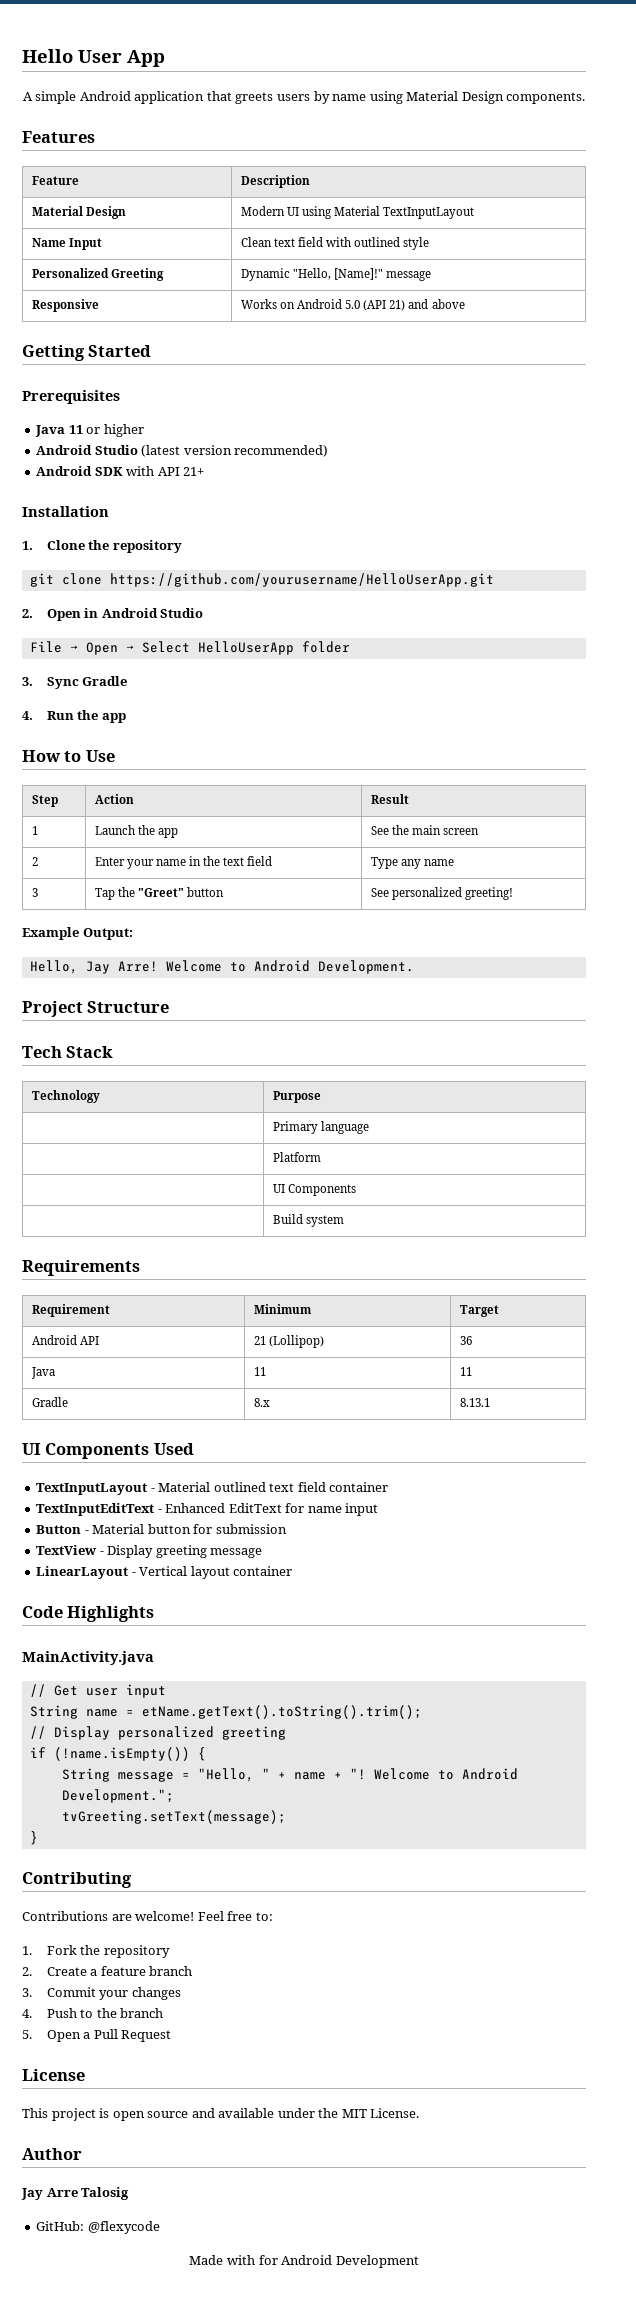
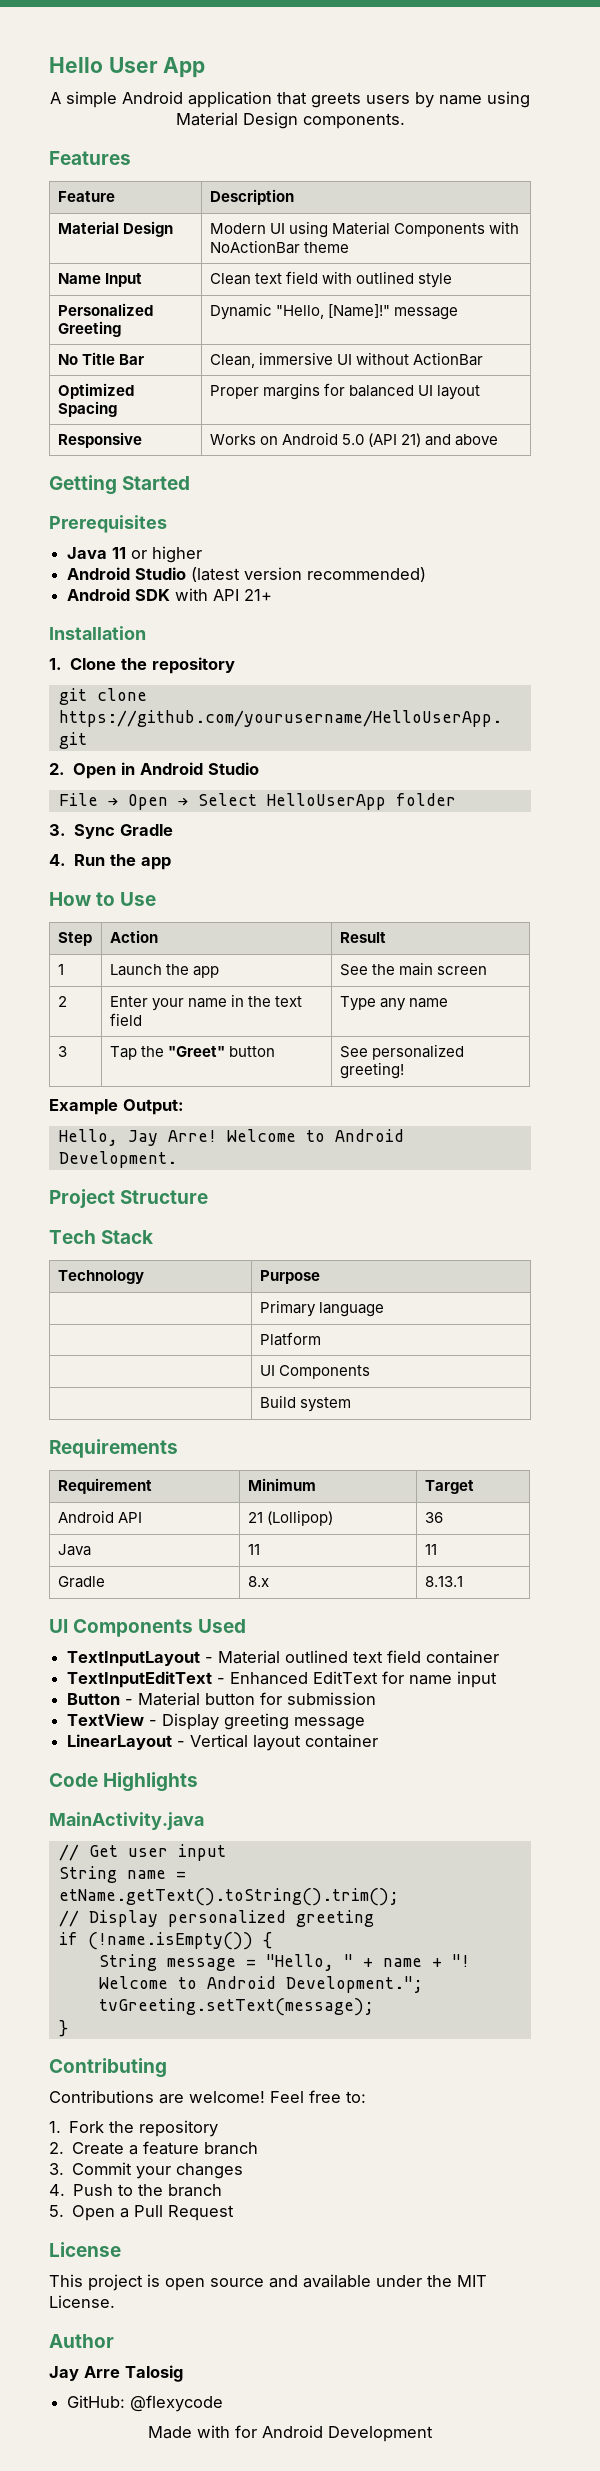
[383,207,475,219] TextInputLayout -> [393,221,519,237] [209,240,349,254] Components with NoActionBar theme
(432, 276) none -> [57,352,144,365] [209,352,483,368] [57,383,134,399] [57,401,117,417] [209,383,480,400] // No Title Bar | Clean, immersive UI without ActionBar // Optimized Spacing | Proper margins for balanced UI layout

